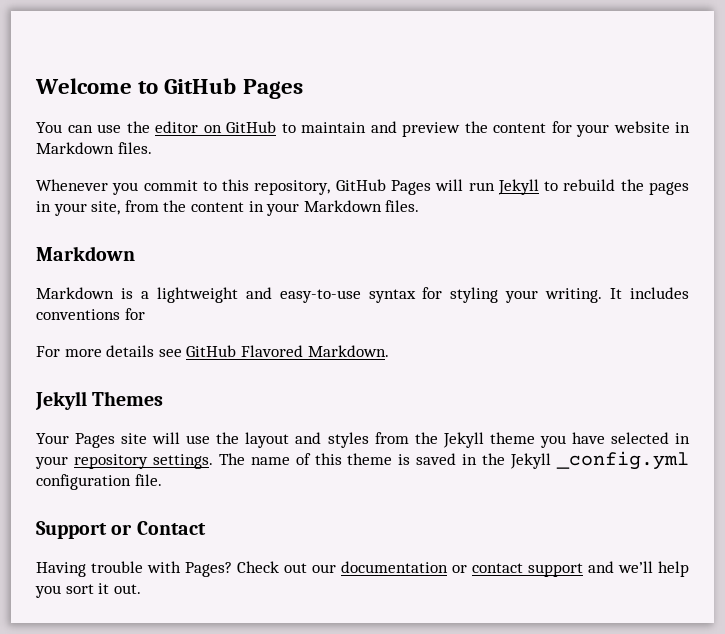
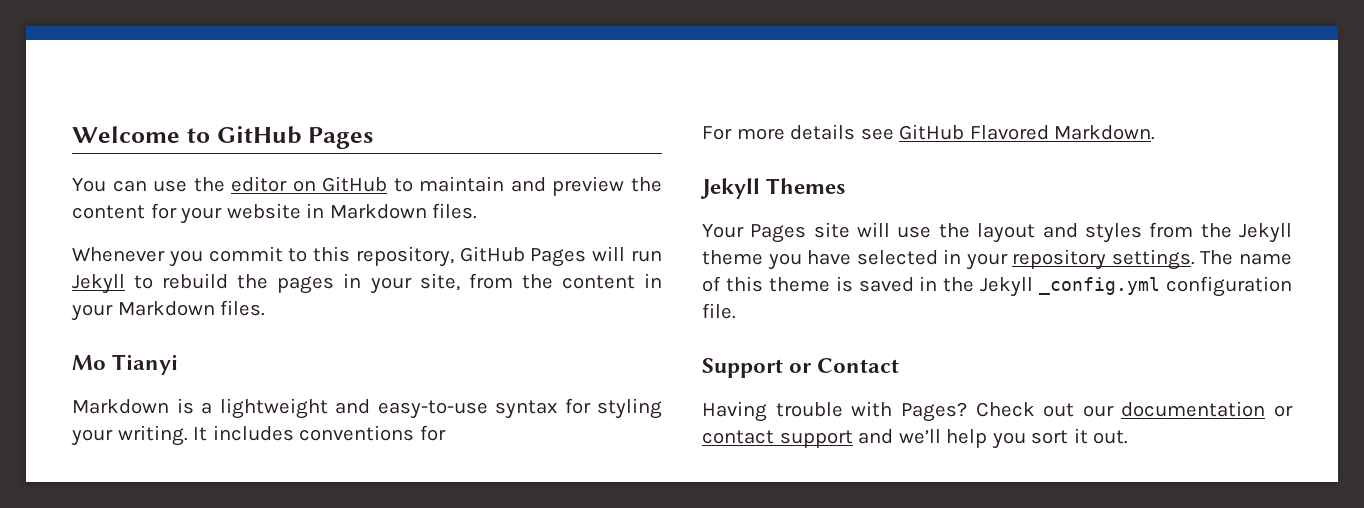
[36,246,135,261] Markdown -> [72,354,179,375] Mo Tianyi

